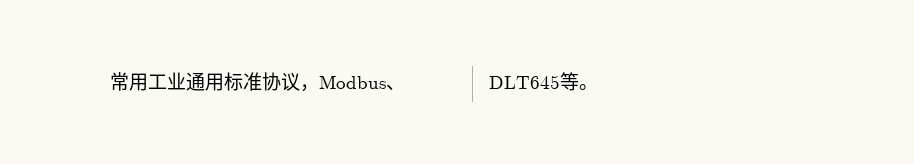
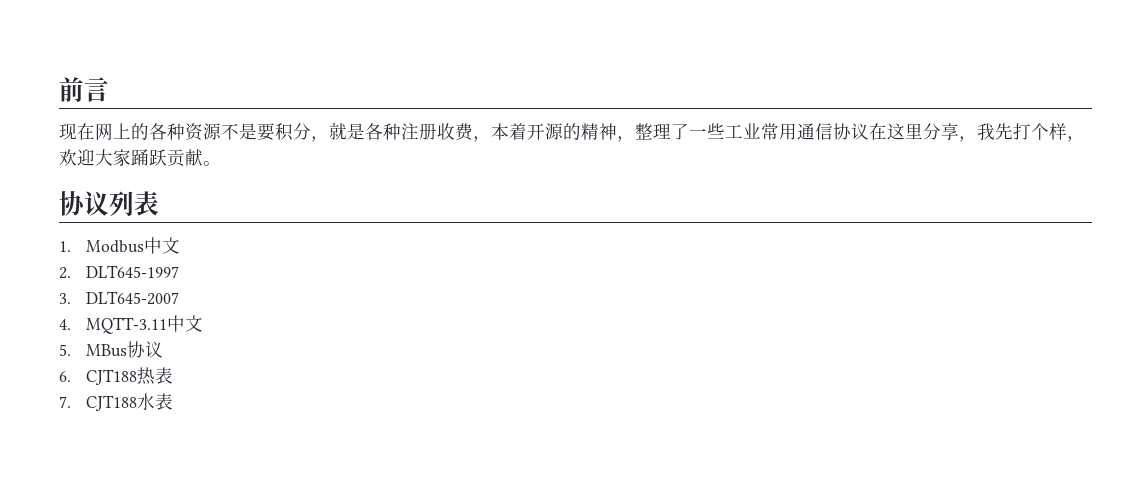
[110,72,598,92] 常用工业通用标准协议，Modbus、DLT645等。 -> [59,77,109,102] [59,122,1085,142] [59,149,221,167] [59,191,159,217] [59,237,181,254] [59,265,180,279] [59,291,180,305] [59,315,204,334] [59,341,164,358] [59,367,174,385] [59,393,174,411] 前言 // 现在网上的各种资源不是要积分，就是各种注册收费，本着开源的精神，整理了一些工业常用通信协议在这里分享，我先打个样，欢迎大家踊跃贡献。 // 协议列表 // 1. Modbus中文 // 2. DLT645-1997 // 3. DLT645-2007 // 4. MQTT-3.11中文 // 5. MBus协议 // 6. CJT188热表 // 7. CJT188水表

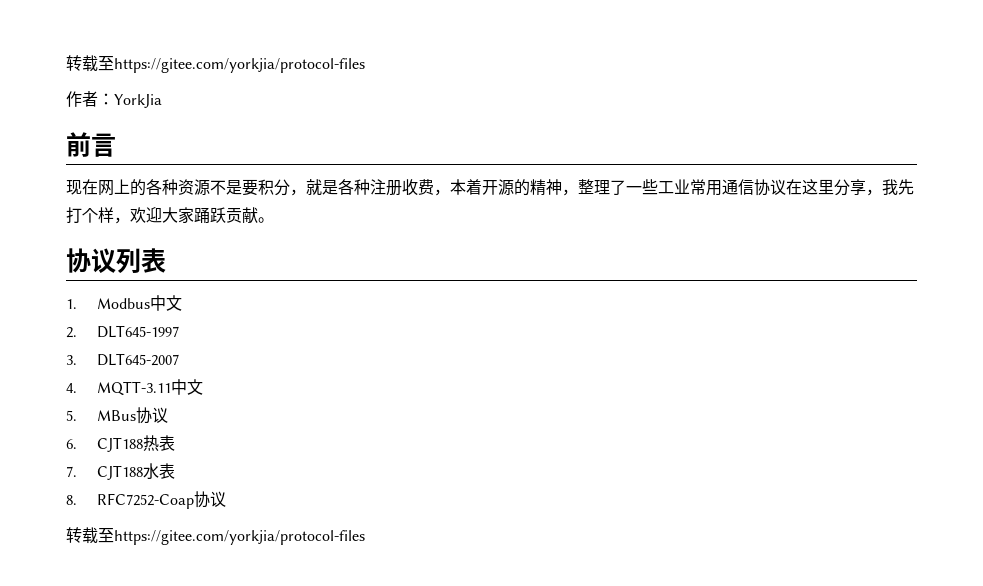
(59, 89) none -> [66,55,365,73] [66,91,162,108] 转载至https://gitee.com/yorkjia/protocol-files // 作者：YorkJia //
(174, 401) none -> [66,491,227,509] [66,527,365,545] // 8. RFC7252-Coap协议 // 转载至https://gitee.com/yorkjia/protocol-files

